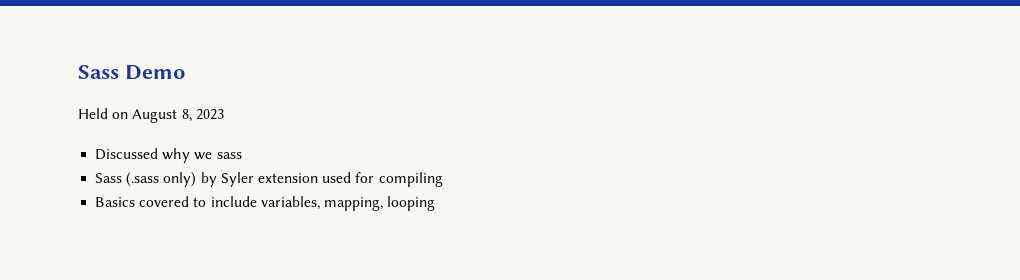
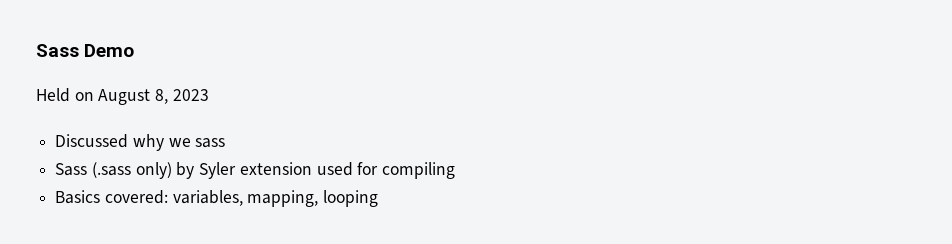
[139,196,257,207] covered to include -> [104,190,168,204] covered:

